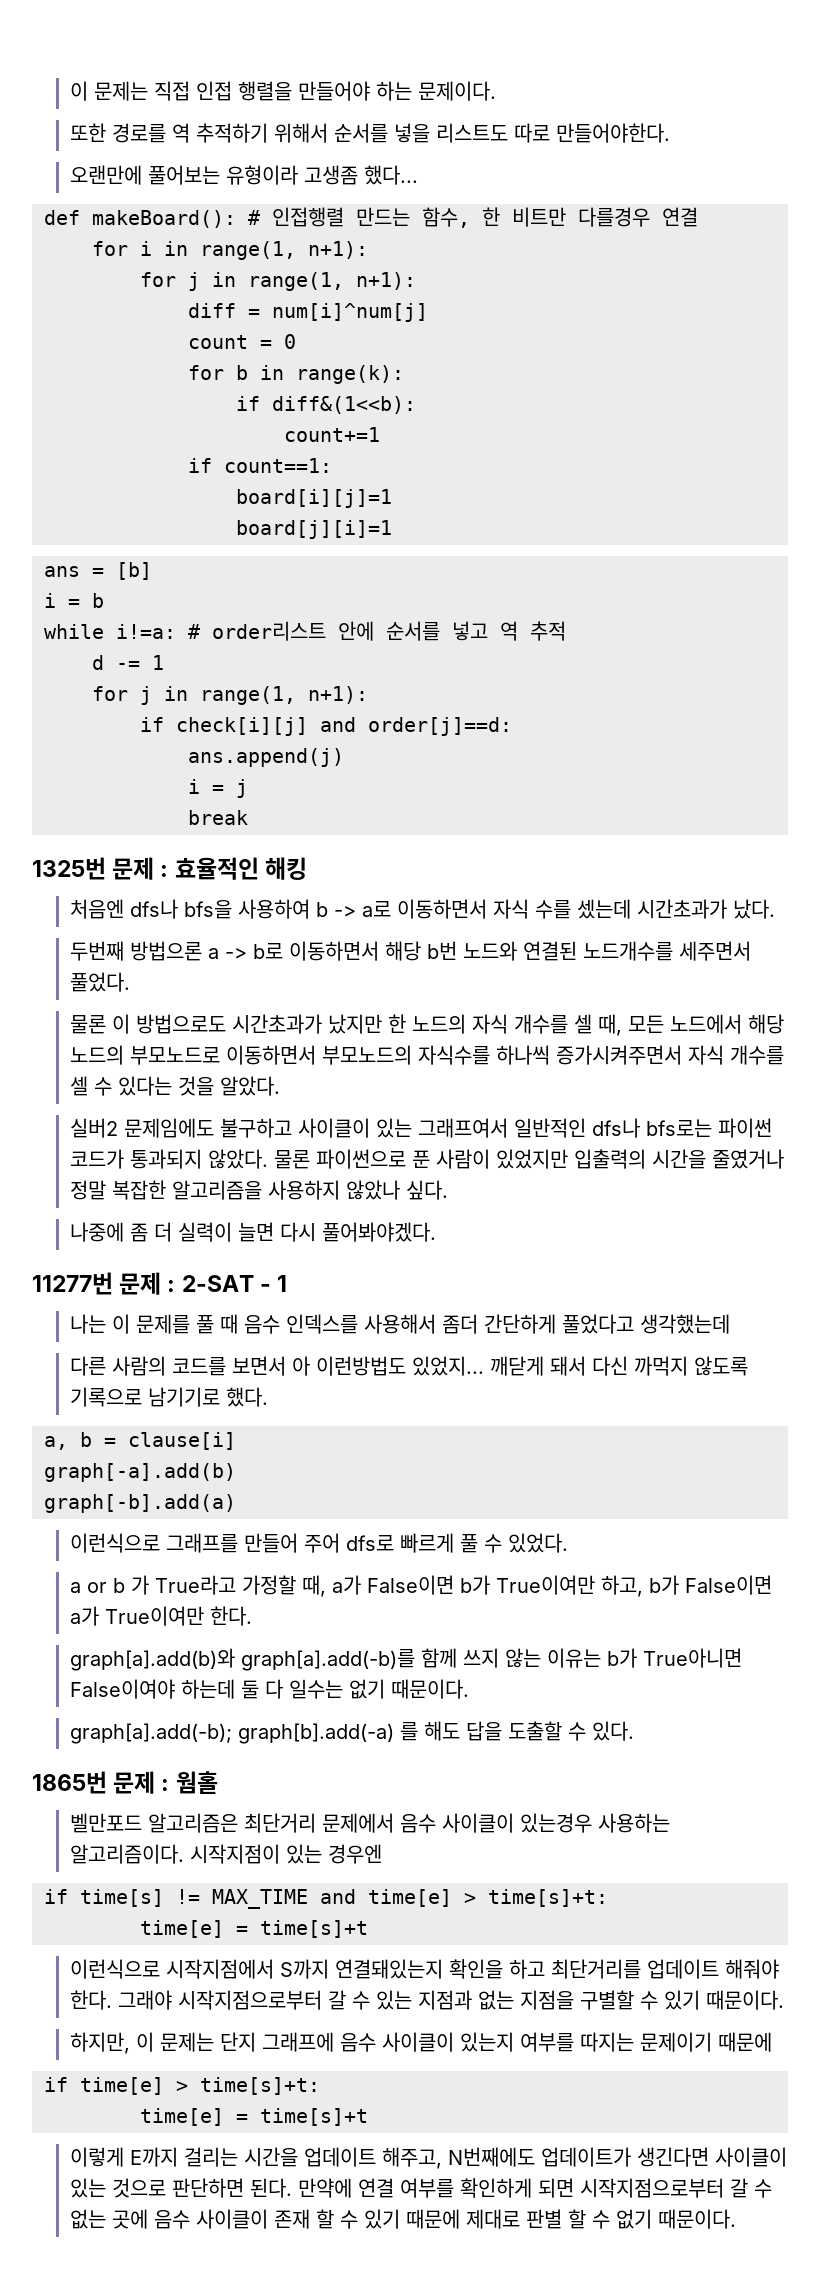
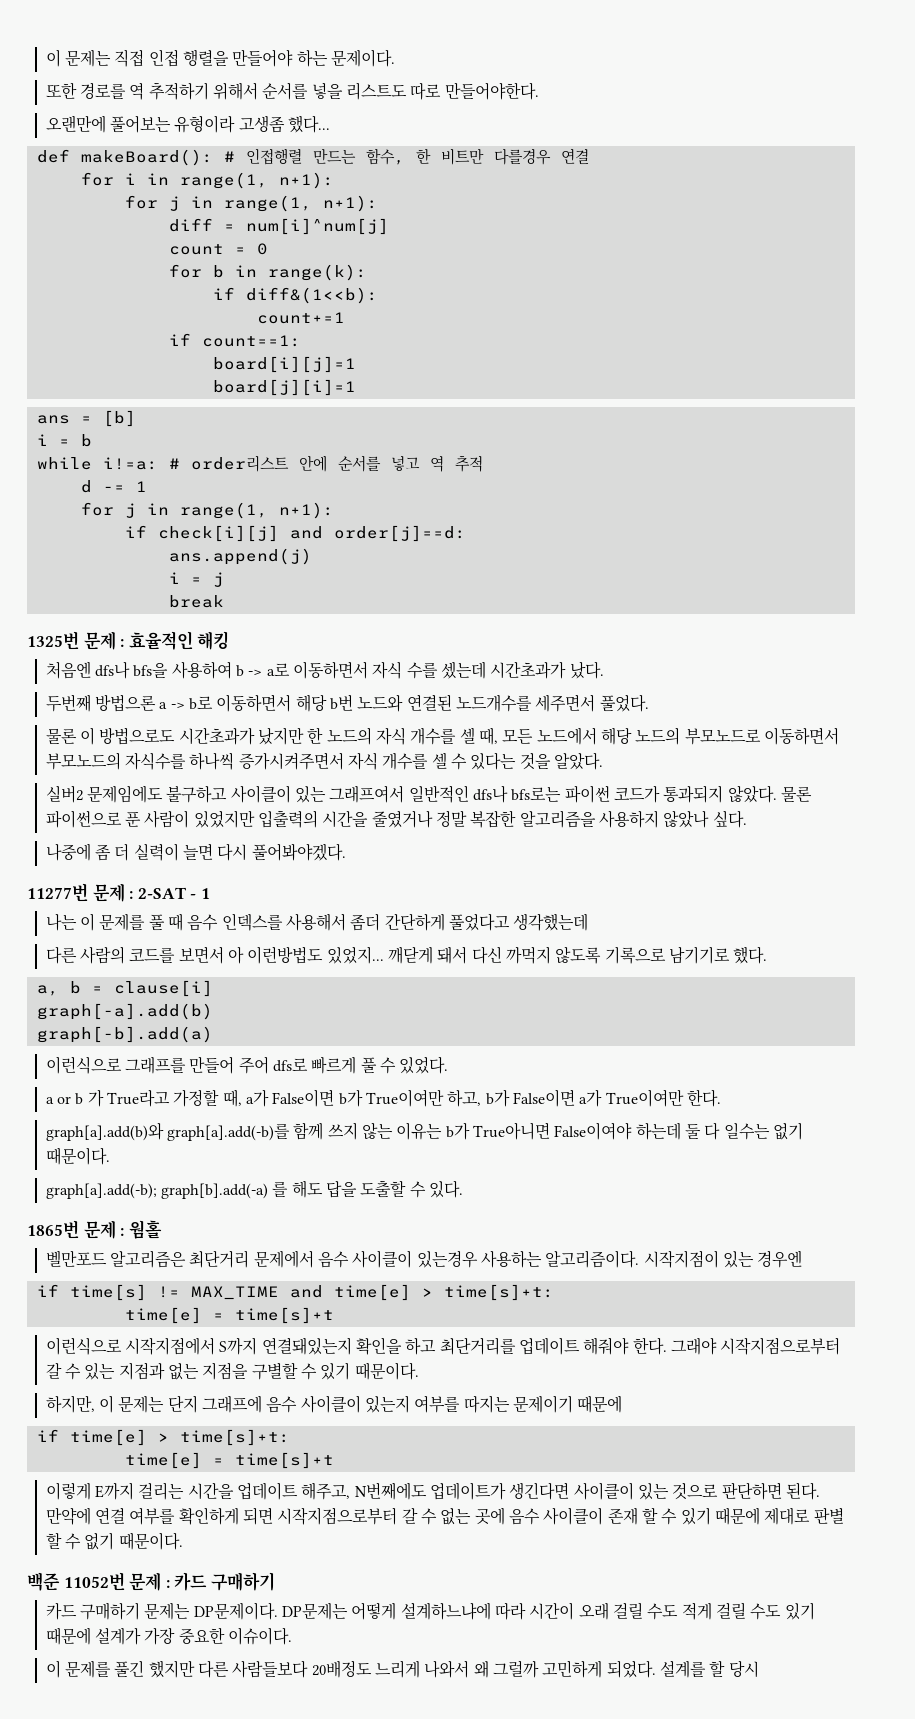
(736, 2219) none -> [27,1572,275,1591] [45,1602,815,1620] [45,1627,293,1645] [45,1660,759,1678] // 백준 11052번 문제 : 카드 구매하기 // 카드 구매하기 문제는 DP문제이다. DP문제는 어떻게 설계하느냐에 따라 시간이 오래 걸릴 수도 적게 걸릴 수도 있기 때문에 설계가 가장 중요한 이슈이다. // 이 문제를 풀긴 했지만 다른 사람들보다 20배정도 느리게 나와서 왜 그럴까 고민하게 되었다. 설계를 할 당시

